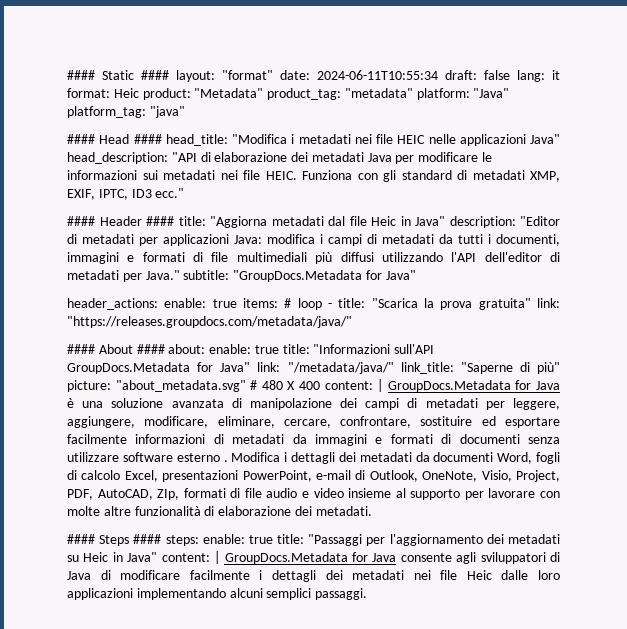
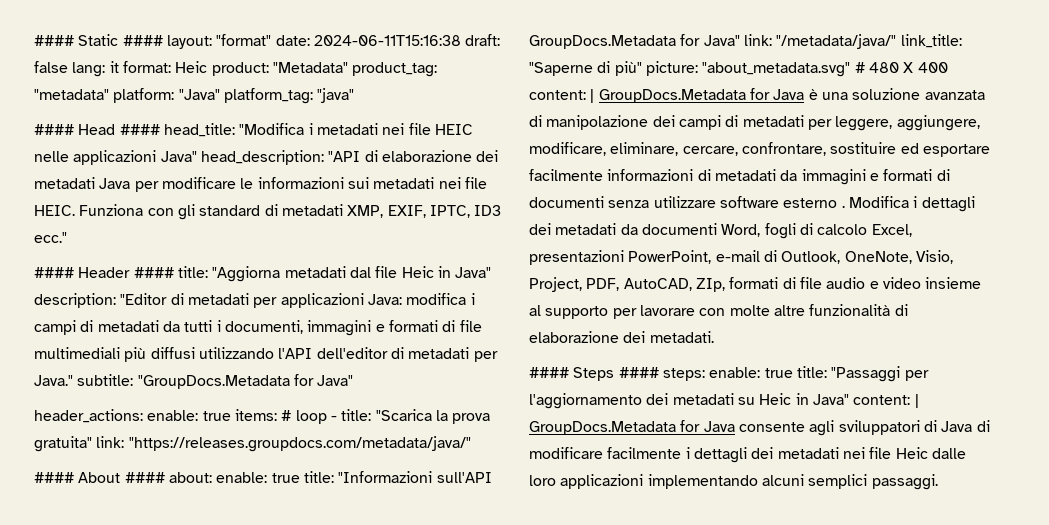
[317,70,438,80] 2024-06-11T10:55:34 -> [313,35,461,46] 2024-06-11T15:16:38

